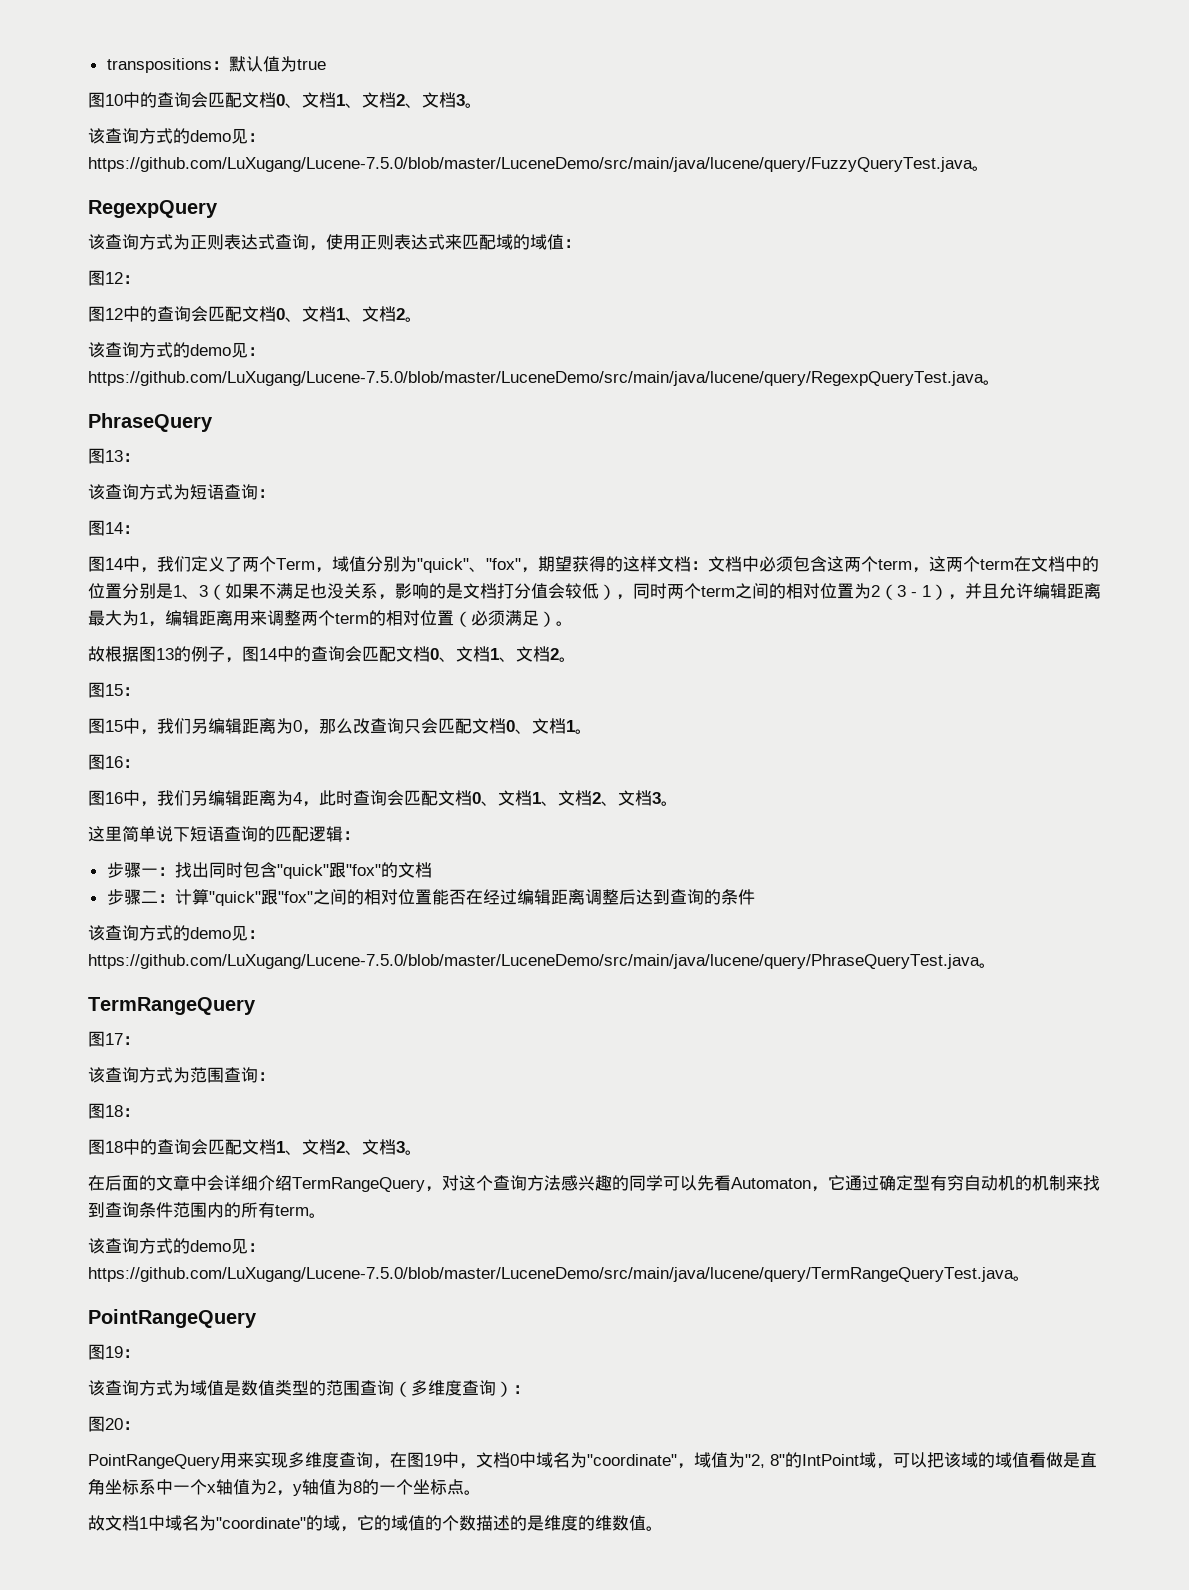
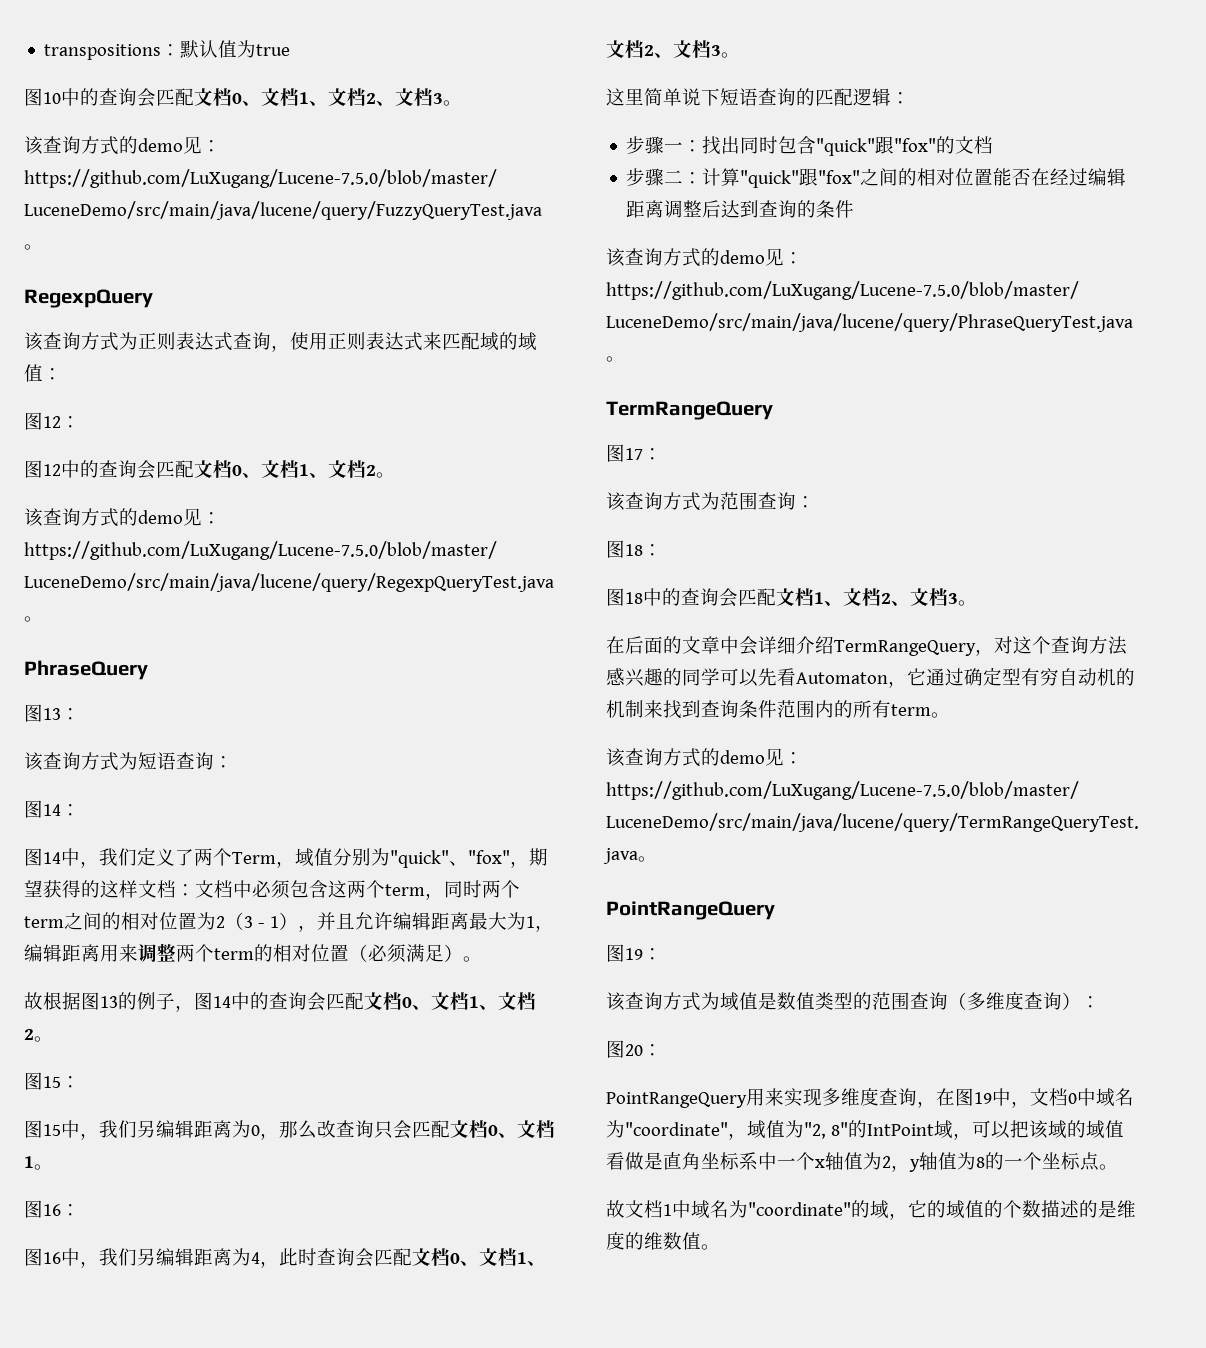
[929,556,1099,572] [88,583,633,600] 这两个term在文档中的位置分别是1、3（如果不满足也没关系，影响的是文档打分值会较低）， -> (444, 896) none

